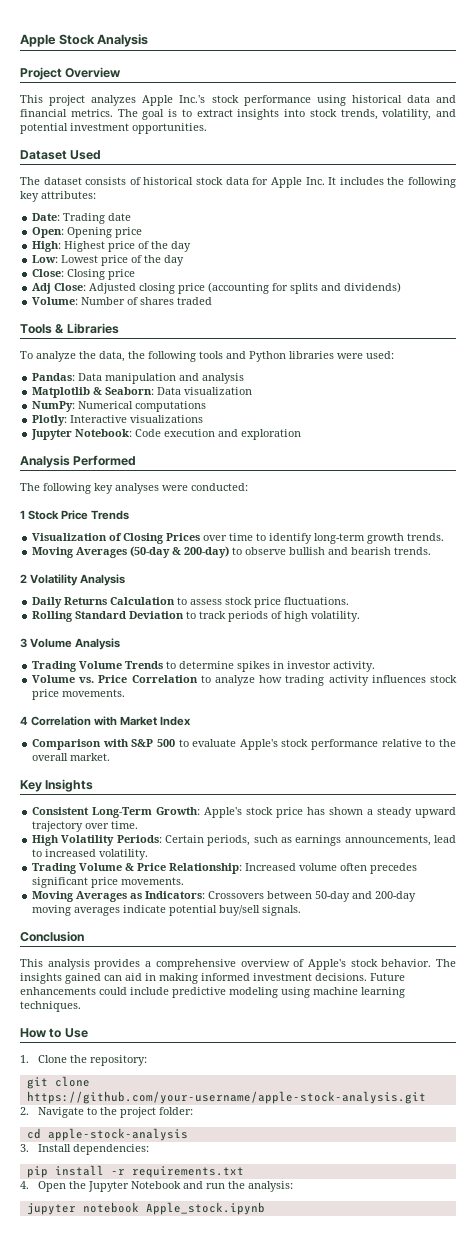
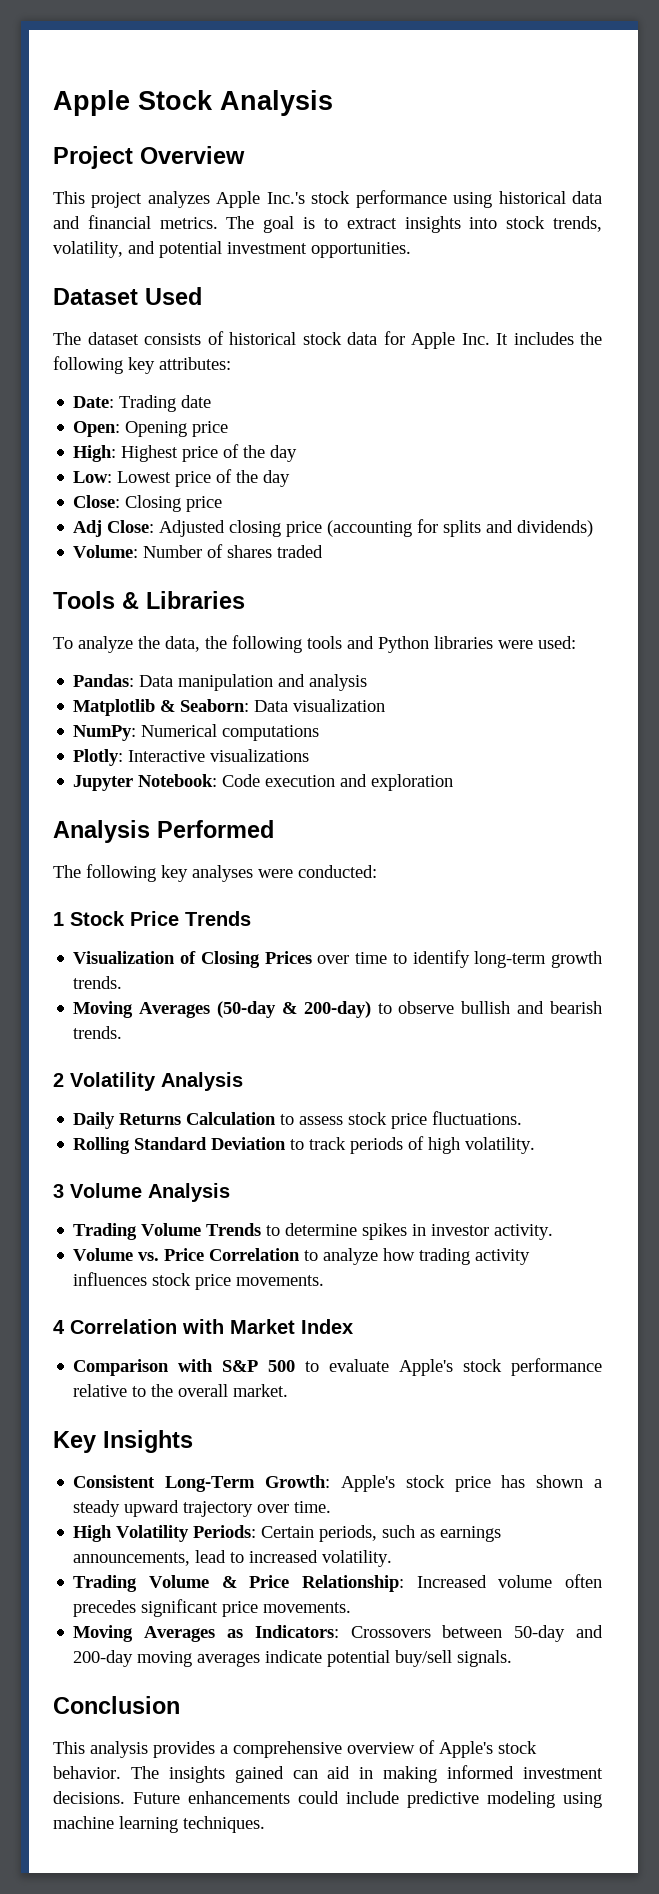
[20,1028,88,1038] [20,1055,147,1066] [26,1076,90,1089] [26,1091,426,1104] [20,1107,193,1118] [26,1128,188,1141] [20,1144,149,1155] [26,1165,244,1178] [20,1181,293,1192] [26,1202,265,1215] // How to Use // 1. Clone the repository: // git clone https://github.com/your-username/apple-stock-analysis.git // 2. Navigate to the project folder: // cd apple-stock-analysis // 3. Install dependencies: // pip install -r requirements.txt // 4. Open the Jupyter Notebook and run the analysis: // jupyter notebook Apple_stock.ipynb -> (265, 1824) none

